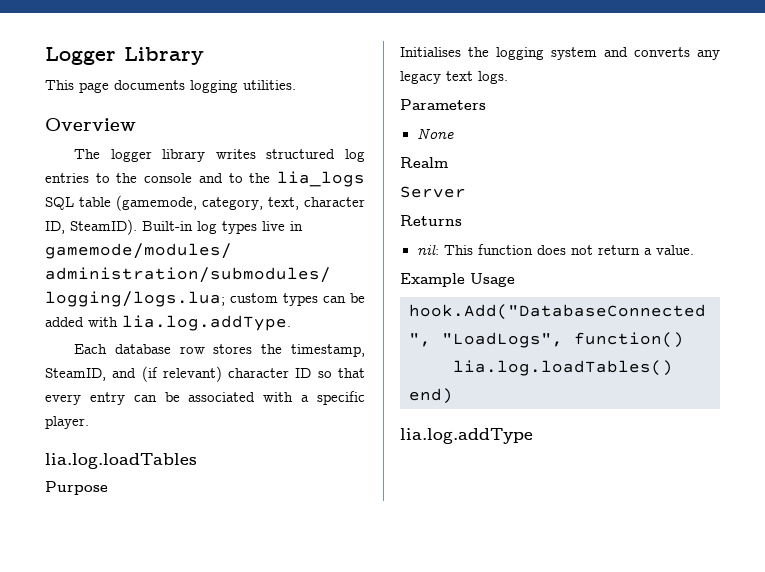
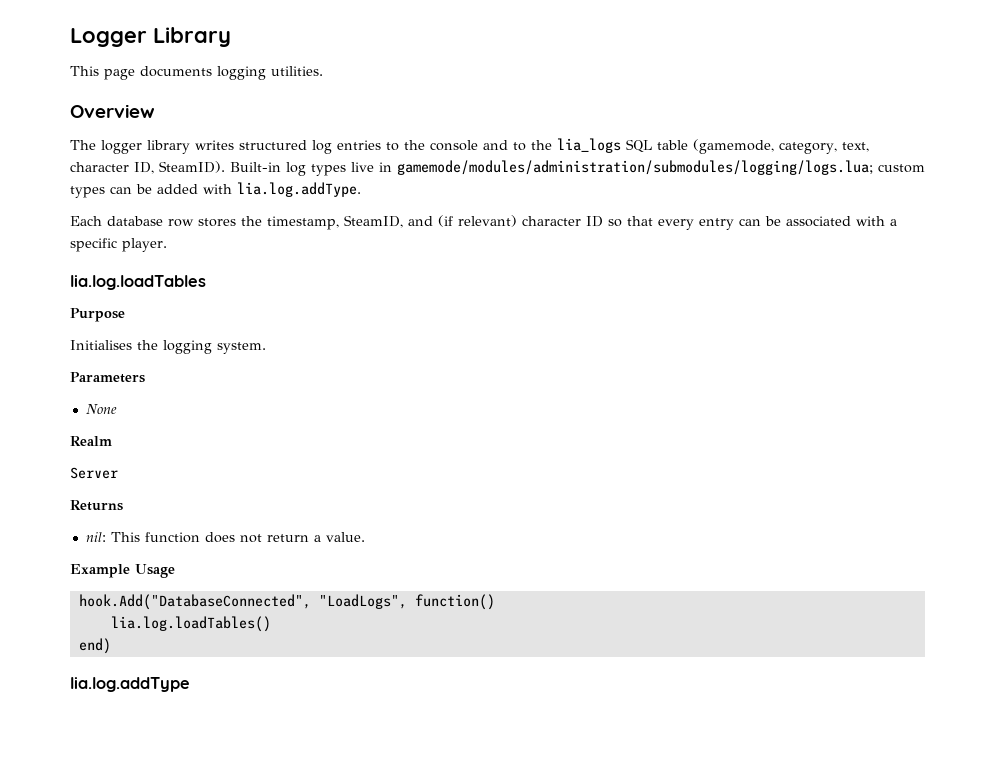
[551,47,720,60] [400,71,508,84] system and converts any legacy text logs. -> [217,342,266,354] system.

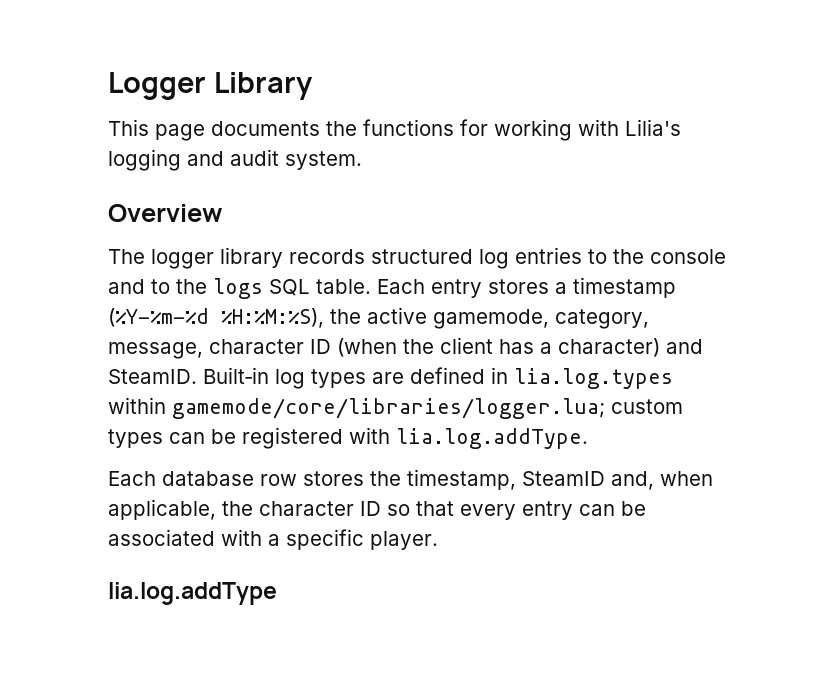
[217,66,323,80] logging utilities. -> [326,119,681,141] [108,149,362,171] the functions for working with Lilia's logging and audit system.
[195,140,234,150] writes -> [289,249,365,264] records
[557,138,869,154] [70,160,873,176] lia_logs SQL table (gamemode, category, text, character ID, SteamID). Built-in log types live in gamemode/modules/administration/submodules/logging/logs.lua; -> [213,277,676,299] [108,307,649,329] [108,337,703,359] [108,367,673,389] [108,397,605,419] logs SQL table. Each entry stores a timestamp (%Y-%m-%d %H:%M:%S), the active gamemode, category, message, character ID (when the client has a character) and SteamID. Built‑in log types are defined in lia.log.types within gamemode/core/libraries/logger.lua;
[157,184,198,194] added -> [242,427,343,449] registered
[344,215,517,228] SteamID, and (if relevant) -> [522,471,713,490] [108,499,253,520] SteamID and, when applicable, the
[70,275,206,290] [70,308,125,322] [70,340,266,354] [70,372,145,383] [85,404,117,414] [70,436,112,446] [70,467,118,479] [70,500,123,511] [85,532,365,543] [70,564,175,578] [78,594,495,610] [110,616,271,632] [78,638,111,654] // lia.log.loadTables // Purpose // Initialises the logging system. // Parameters // None // Realm // Server // Returns // nil: This function does not return a value. // Example Usage // hook.Add("DatabaseConnected", "LoadLogs", function() // lia.log.loadTables() // end) -> (438, 540) none

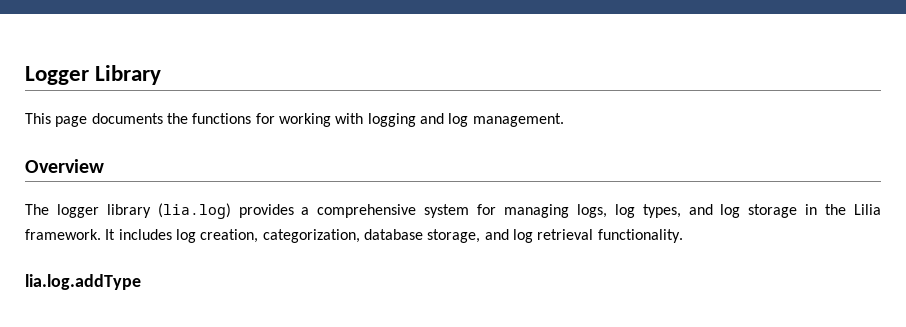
[625,119,681,136] Lilia's -> (364, 118) none
[230,149,362,170] audit system. -> [448,113,564,127] log management.
[289,247,726,269] [108,277,676,299] [108,307,649,329] [108,337,703,359] [108,367,673,389] [108,397,683,419] [108,427,588,449] [108,469,713,490] [108,499,646,520] [108,529,438,550] records structured log entries to the console and to the logs SQL table. Each entry stores a timestamp (%Y-%m-%d %H:%M:%S), the active gamemode, category, message, character ID (when the client has a character) and SteamID. Built‑in log types are defined in lia.log.types within gamemode/core/libraries/logger.lua; custom types can be registered with lia.log.addType. // Each database row stores the timestamp, SteamID and, when applicable, the character ID so that every entry can be associated with a specific player. -> [157,203,882,219] [25,229,683,243] (lia.log) provides a comprehensive system for managing logs, log types, and log storage in the Lilia framework. It includes log creation, categorization, database storage, and log retrieval functionality.

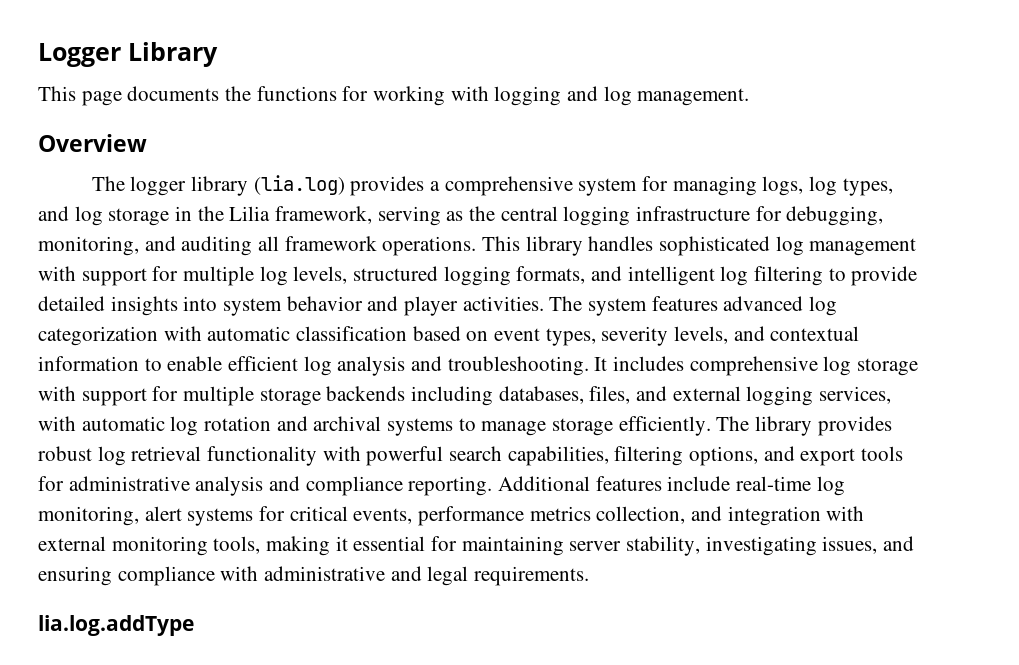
[25,229,683,243] framework. It includes log creation, categorization, database storage, and log retrieval functionality. -> [275,206,884,226] [38,236,917,256] [38,266,918,286] [38,296,838,316] [38,326,860,346] [38,356,919,376] [38,386,892,406] [38,416,892,436] [38,446,904,466] [38,476,845,496] [38,506,865,526] [38,536,915,556] [38,566,590,586] framework, serving as the central logging infrastructure for debugging, monitoring, and auditing all framework operations. This library handles sophisticated log management with support for multiple log levels, structured logging formats, and intelligent log filtering to provide detailed insights into system behavior and player activities. The system features advanced log categorization with automatic classification based on event types, severity levels, and contextual information to enable efficient log analysis and troubleshooting. It includes comprehensive log storage with support for multiple storage backends including databases, files, and external logging services, with automatic log rotation and archival systems to manage storage efficiently. The library provides robust log retrieval functionality with powerful search capabilities, filtering options, and export tools for administrative analysis and compliance reporting. Additional features include real-time log monitoring, alert systems for critical events, performance metrics collection, and integration with external monitoring tools, making it essential for maintaining server stability, investigating issues, and ensuring compliance with administrative and legal requirements.

